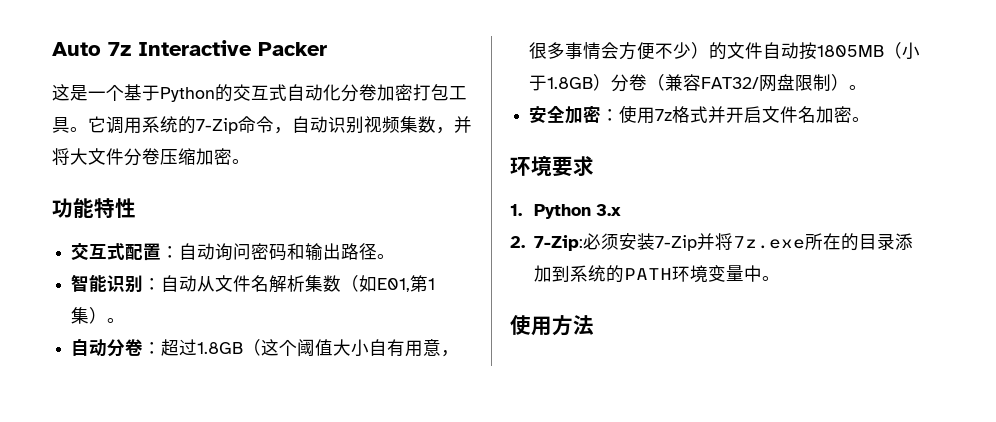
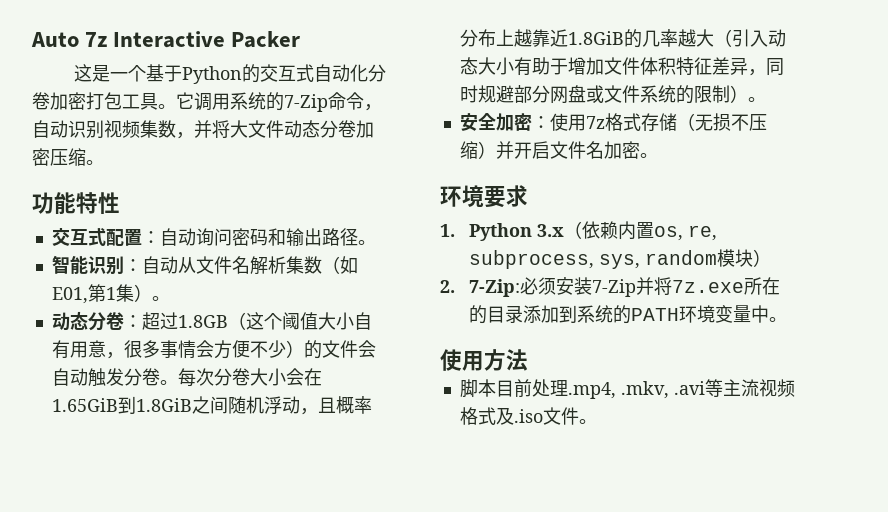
[124,148,232,166] 分卷压缩加密 -> [284,120,374,138] [32,148,86,166] 动态分卷加密压缩
[71,338,108,357] 自动 -> [51,311,88,331] 动态
[763,42,921,60] [529,74,796,92] 自动按1805MB（小于1.8GB）分卷（兼容FAT32/网盘 -> [357,340,376,358] [51,368,322,387] [51,396,372,415] [459,29,786,48] [459,57,784,76] [459,85,694,104] 会自动触发分卷。每次分卷大小会在1.65GiB到1.8GiB之间随机浮动，且概率分布上越靠近1.8GiB的几率越大（引入动态大小有助于增加文件体积特征差异，同时规避部分网盘或文件系统的
(709, 114) none -> [640,113,767,131] [459,141,496,159] 存储（无损不压缩）
(622, 210) none -> [563,221,717,241] [468,249,771,269] （依赖内置os, re, subprocess, sys, random模块）
(594, 325) none -> [459,379,795,399] [459,407,597,425] // 脚本目前处理.mp4, .mkv, .avi等主流视频格式及.iso文件。

